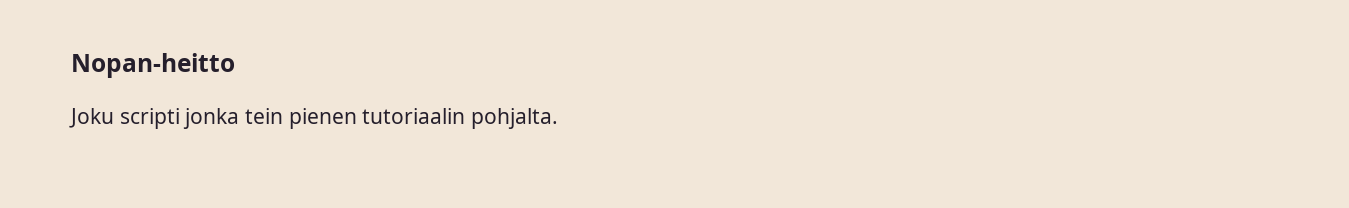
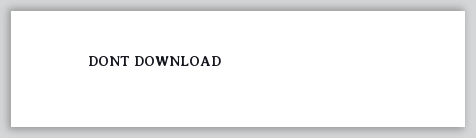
[71,53,235,78] [69,108,559,129] Nopan-heitto // Joku scripti jonka tein pienen tutoriaalin pohjalta. -> [88,56,221,66] DONT DOWNLOAD

